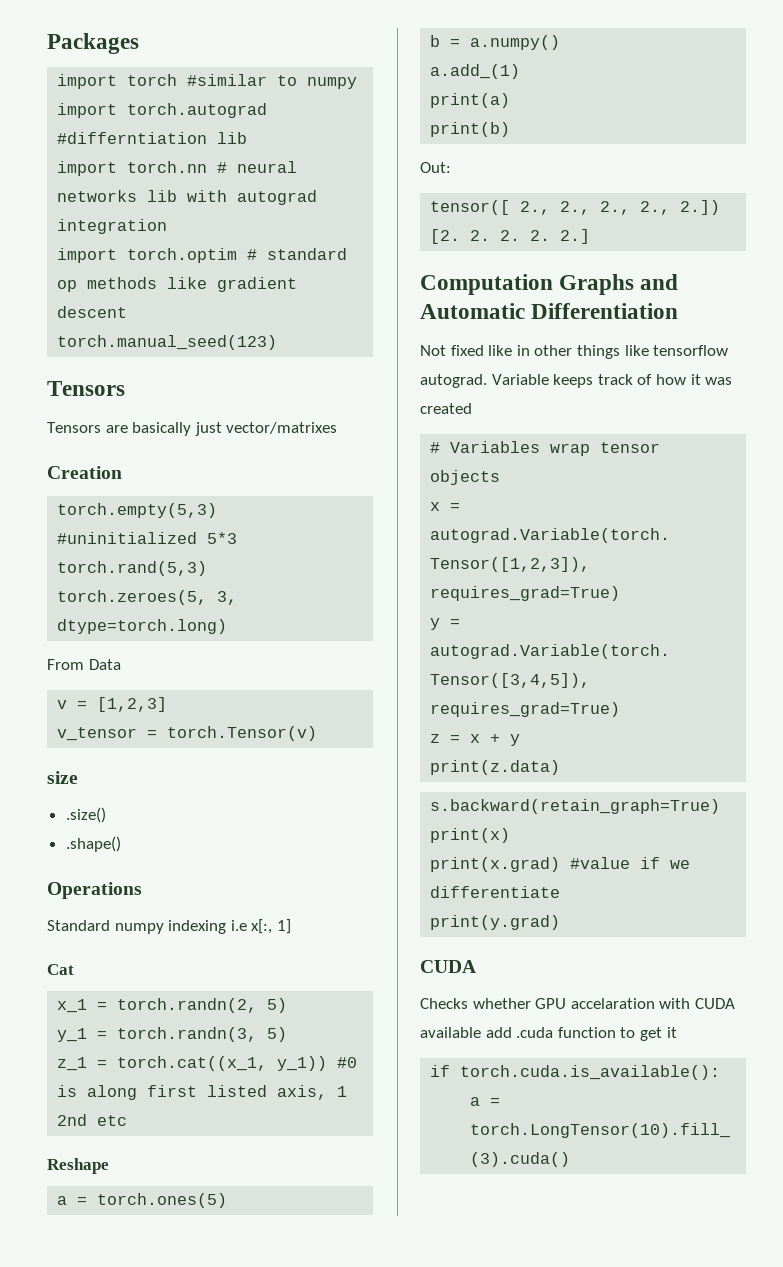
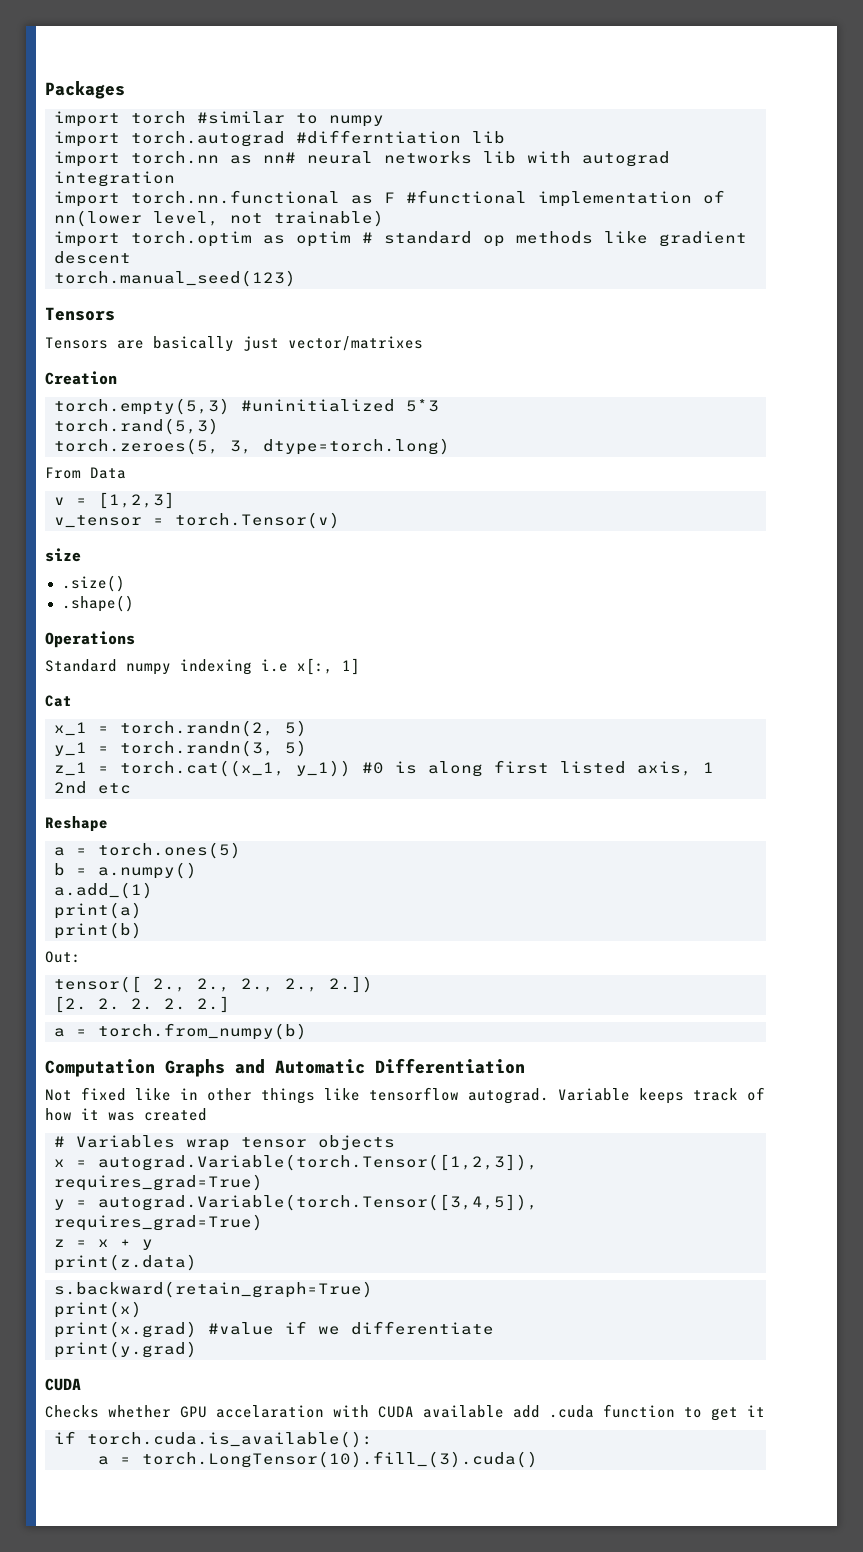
[217,162,228,173] # -> [230,152,296,164] as nn#
(168, 226) none -> [54,190,725,207] [54,210,384,227] // import torch.nn.functional as F #functional implementation of nn(lower level, not trainable)
(238, 255) none -> [263,231,351,247] as optim
(591, 236) none -> [54,1023,307,1040] // a = torch.from_numpy(b)

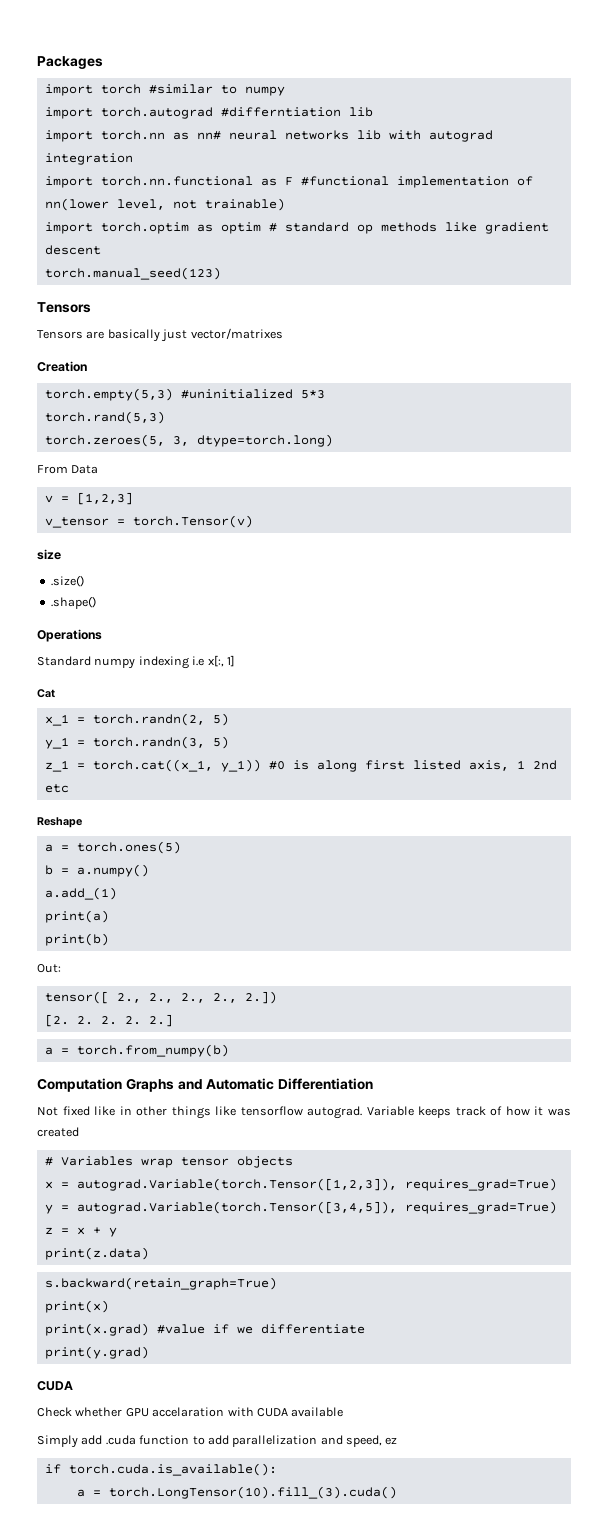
[45,1405,99,1418] Checks -> [37,1407,72,1417] Check
(504, 1411) none -> [37,1435,78,1448] // Simply
[711,1405,765,1421] get it -> [207,1435,398,1447] add parallelization and speed, ez

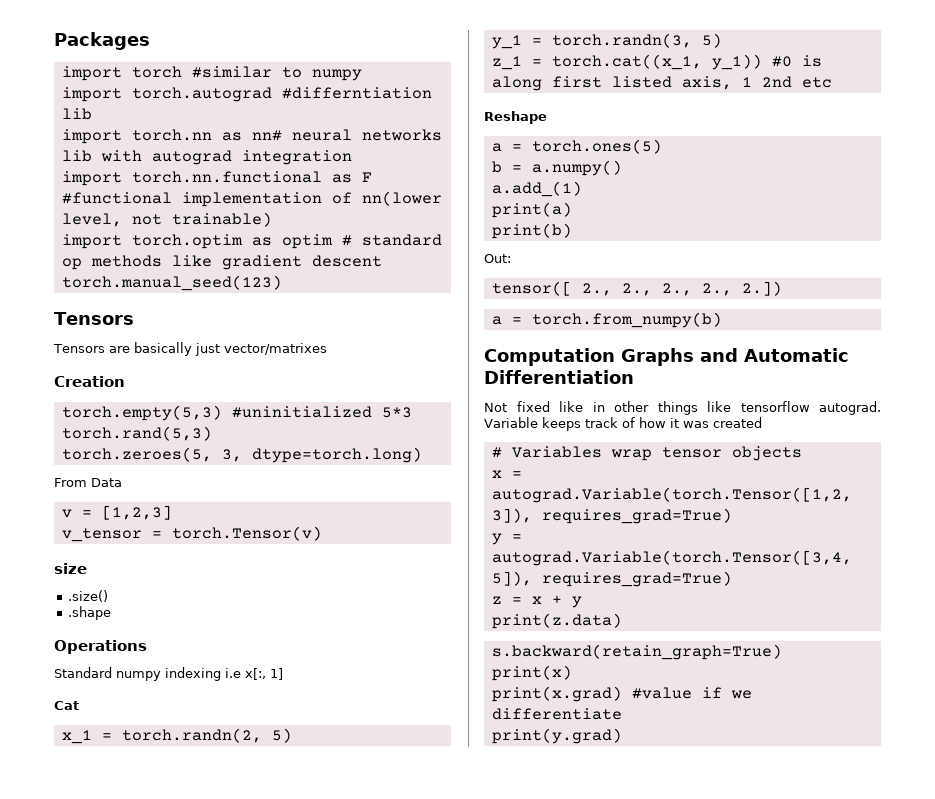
[50,596,96,609] .shape() -> [68,606,112,620] .shape
[44,1014,173,1027] // [2. 2. 2. 2. 2.] -> (782, 288) none
[37,1381,73,1391] [37,1407,344,1417] [37,1435,398,1448] [44,1463,277,1476] [76,1486,397,1499] // CUDA // Check whether GPU accelaration with CUDA available // Simply add .cuda function to add parallelization and speed, ez // if torch.cuda.is_available(): // a = torch.LongTensor(10).fill_(3).cuda() -> (622, 736) none

